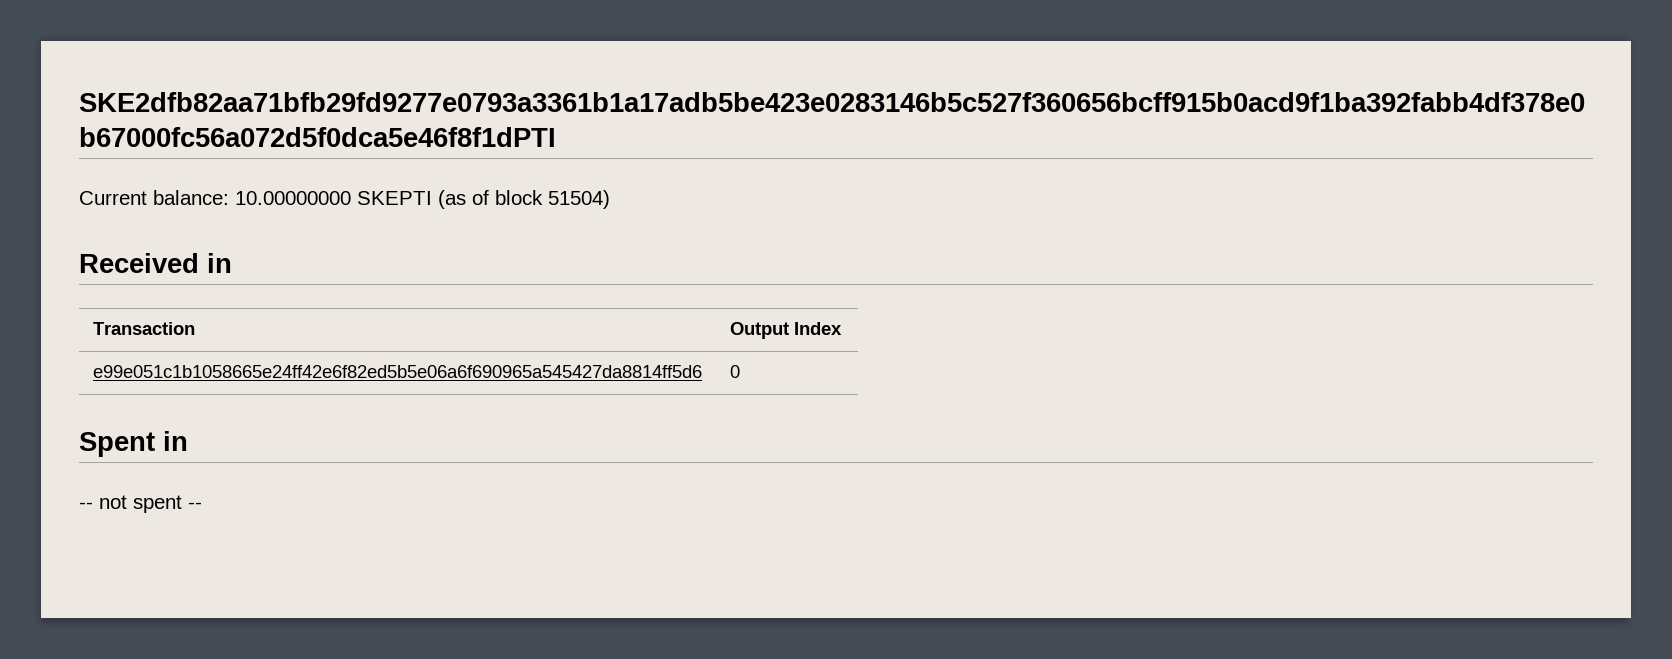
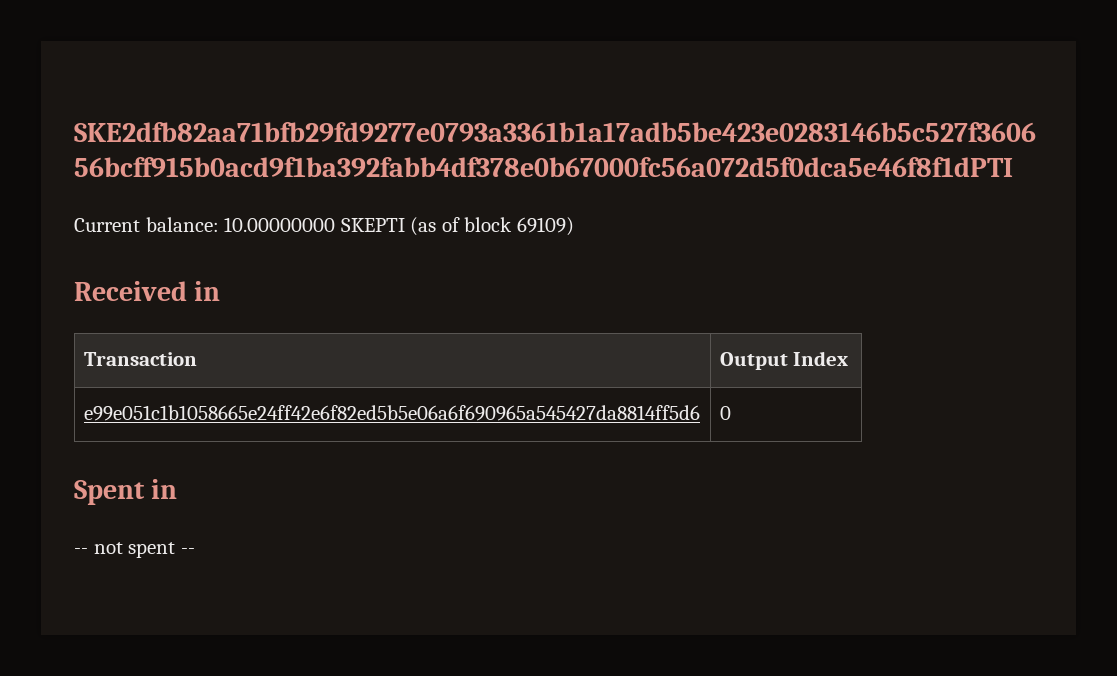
[548,190,610,209] 51504) -> [516,217,574,236] 69109)

